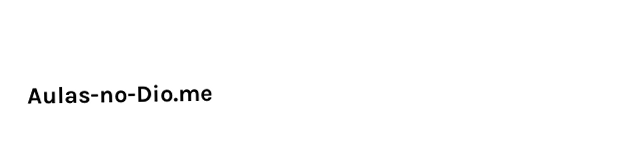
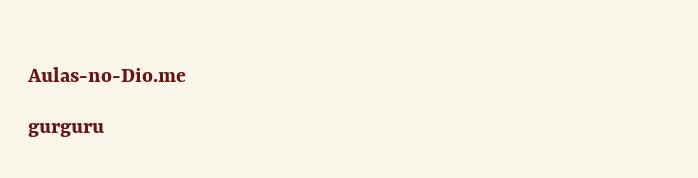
(213, 94) none -> [28,123,104,137] // gurguru

